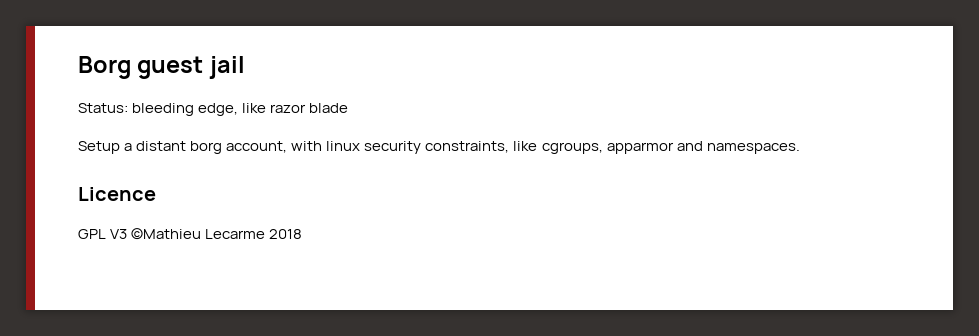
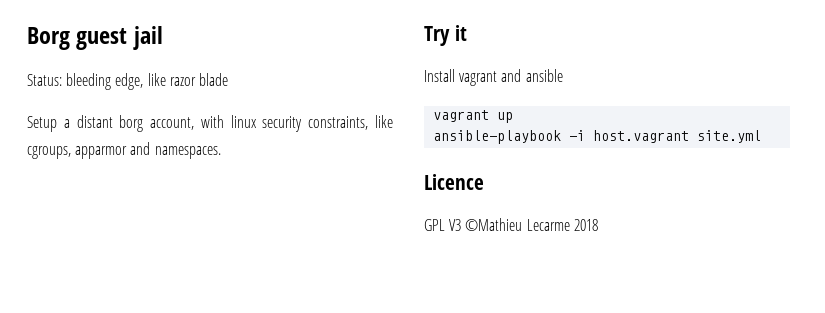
(800, 148) none -> [424,25,467,46] [424,69,563,86] [433,110,514,123] [433,130,762,144] // Try it // Install vagrant and ansible // vagrant up // ansible-playbook -i host.vagrant site.yml

